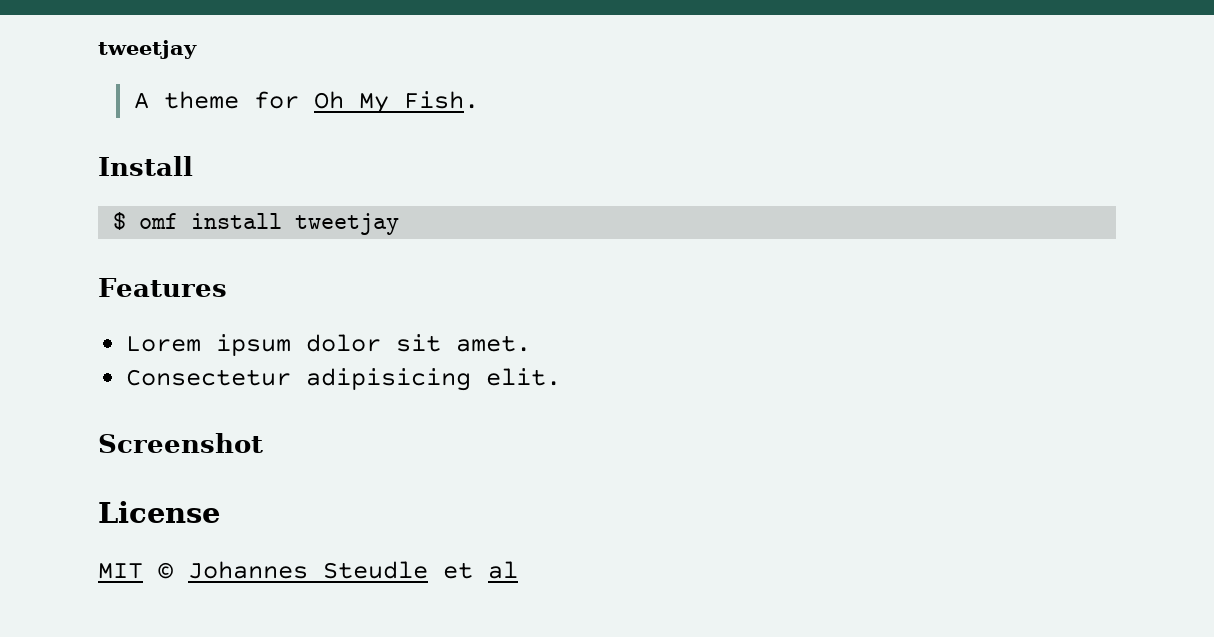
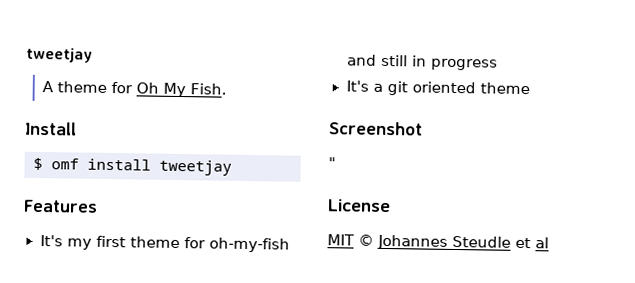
[126,334,532,356] [126,368,562,391] Lorem ipsum dolor sit amet. // Consectetur adipisicing elit. -> [39,234,290,253] [346,54,498,71] [345,80,530,96] It's my first theme for oh-my-fish and still in progress // It's a git oriented theme
(263, 443) none -> [328,157,336,169] // "

